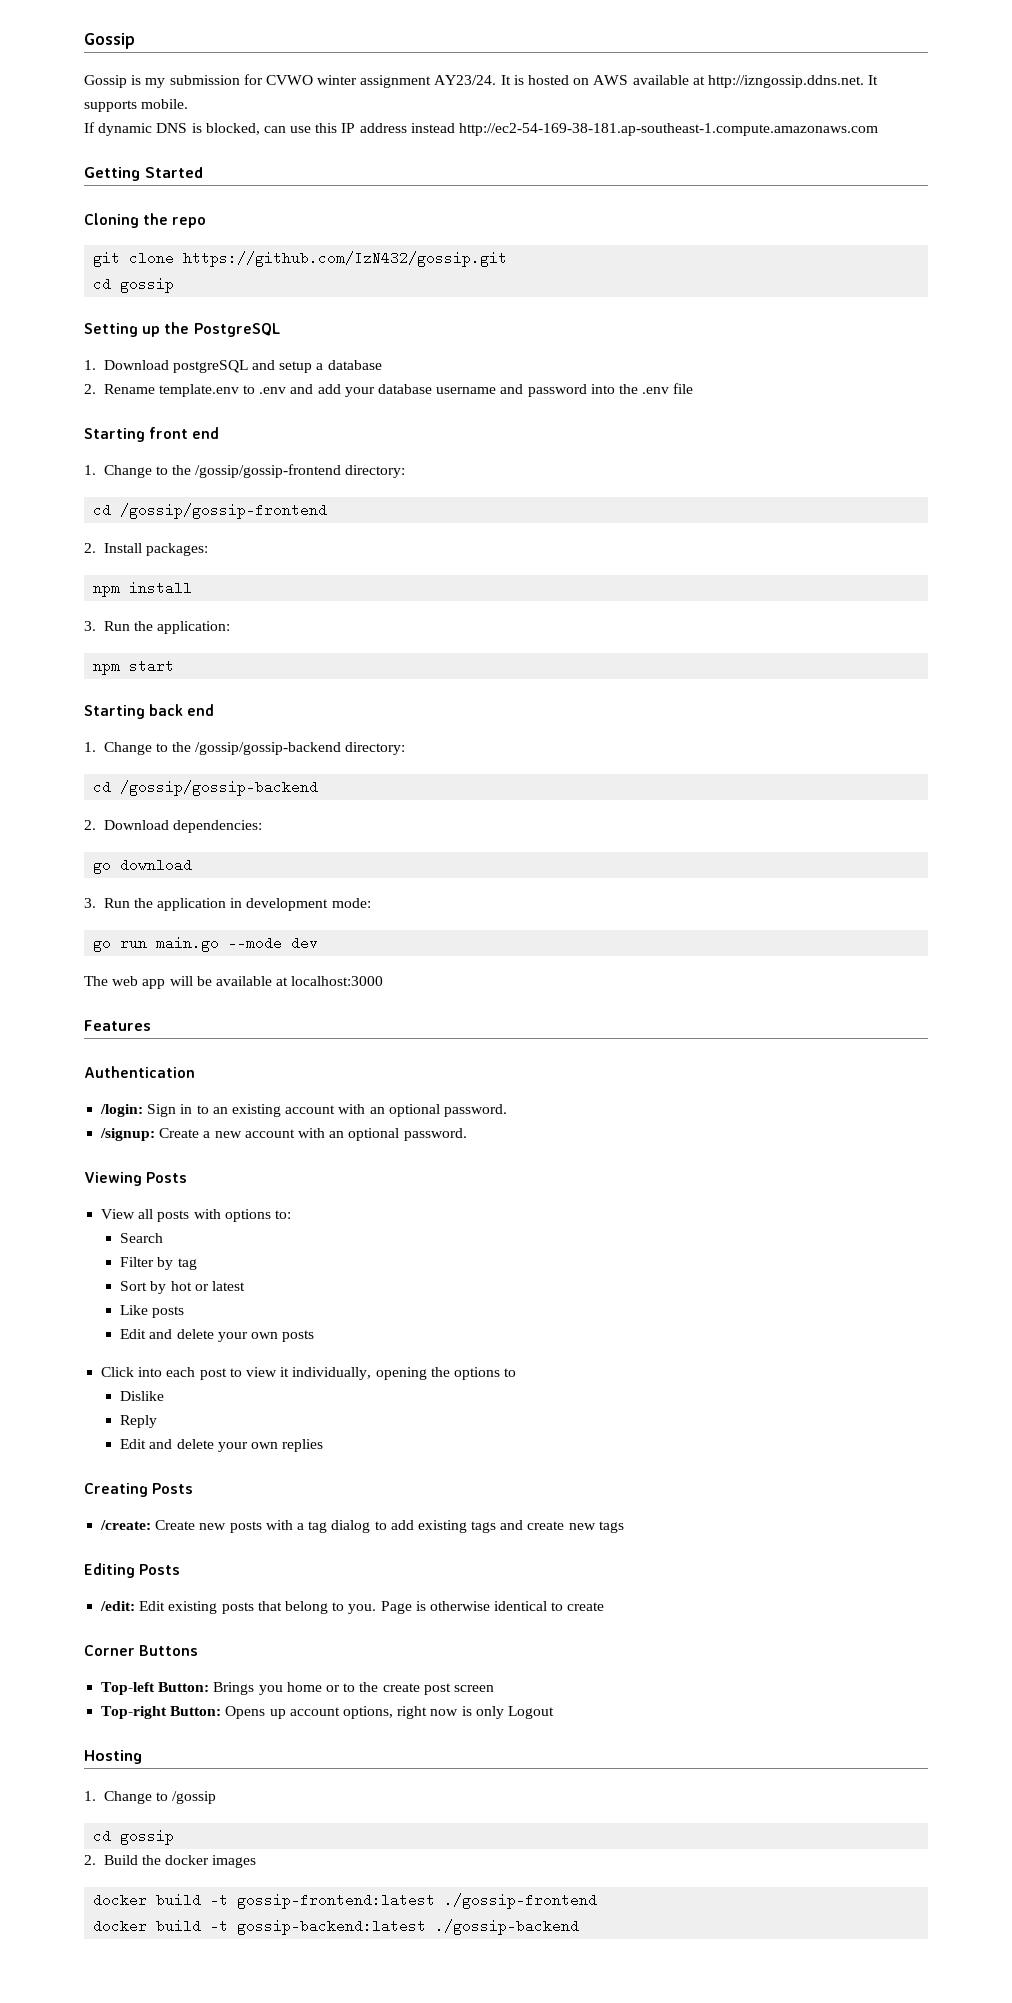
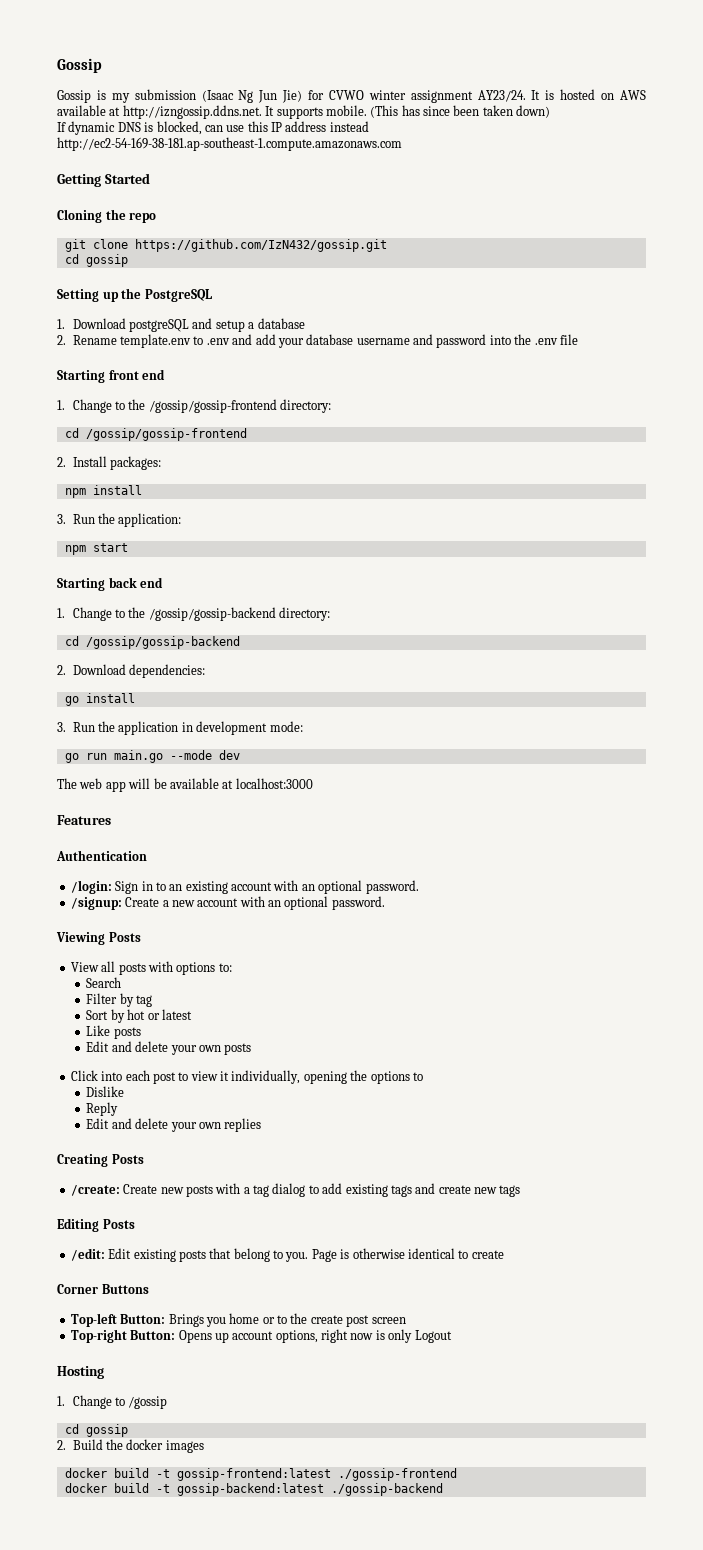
(240, 80) none -> [201,90,303,103] (Isaac Ng Jun Jie)
(189, 104) none -> [370,105,551,118] (This has since been taken down)
[120,858,193,872] download -> [85,693,135,703] install

